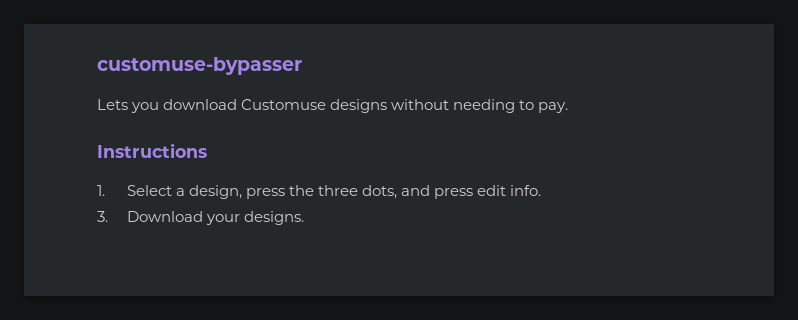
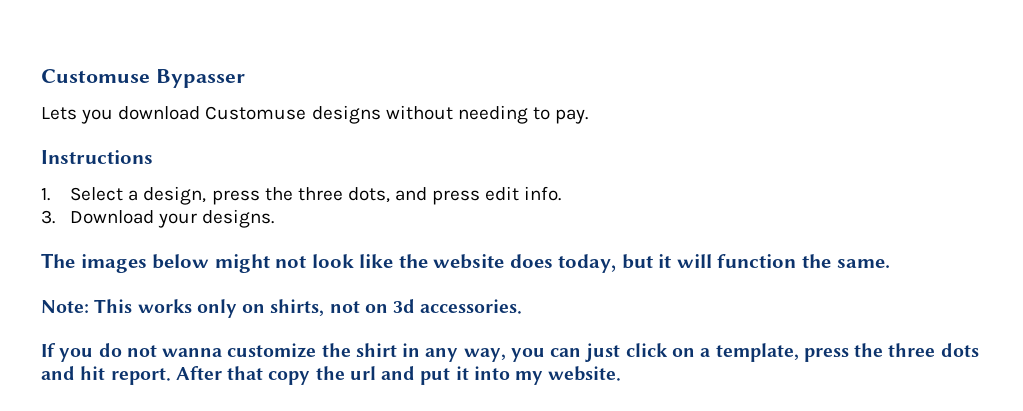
[97,57,302,75] customuse-bypasser -> [41,69,245,88] Customuse Bypasser
(304, 218) none -> [41,253,890,273] [41,299,523,318] [41,343,979,362] [41,366,622,385] // The images below might not look like the website does today, but it will function the same. // Note: This works only on shirts, not on 3d accessories. // If you do not wanna customize the shirt in any way, you can just click on a template, press the three dots and hit report. After that copy the url and put it into my website.

